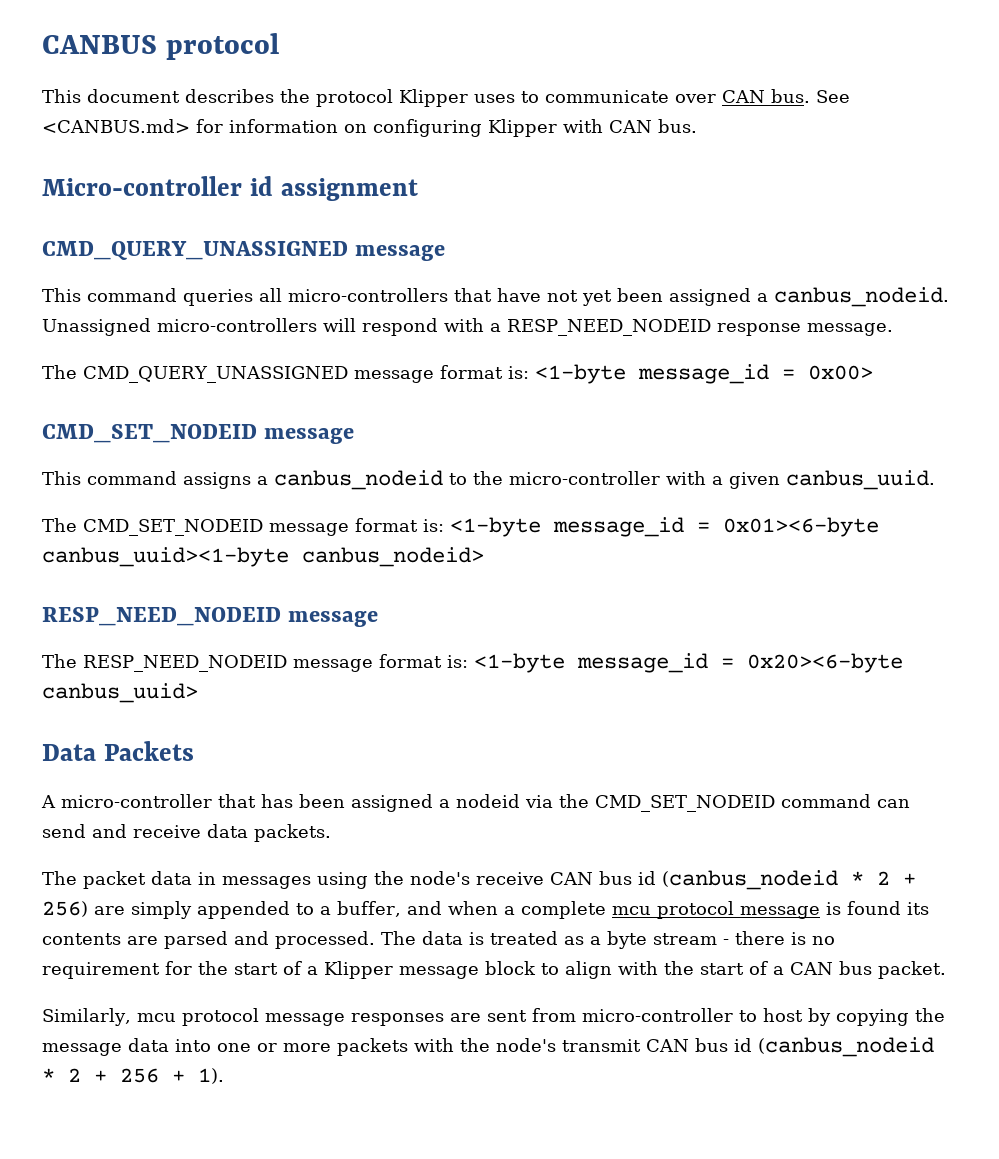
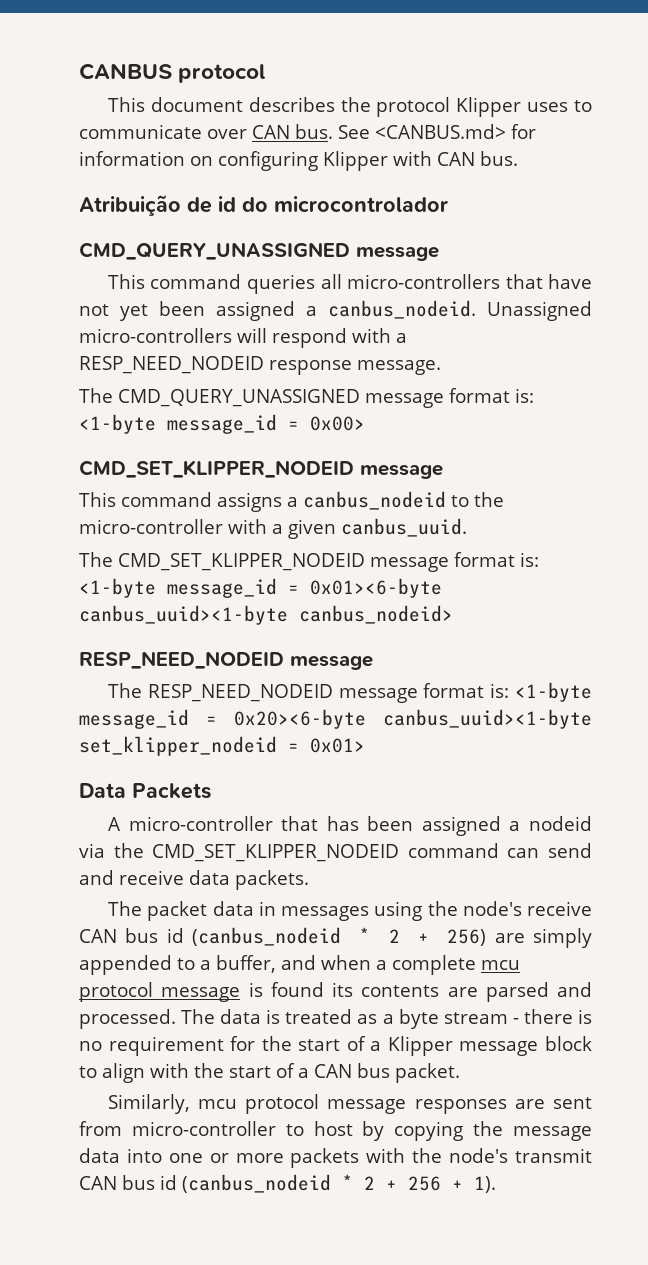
[42,176,418,201] Micro-controller id assignment -> [79,195,448,216] Atribuição de id do microcontrolador
[42,424,257,443] CMD_SET_NODEID -> [79,460,354,478] CMD_SET_KLIPPER_NODEID
[83,519,263,536] CMD_SET_NODEID -> [118,553,365,571] CMD_SET_KLIPPER_NODEID
[42,683,198,703] canbus_uuid> -> [383,709,592,729] [79,736,365,756] canbus_uuid><1-byte set_klipper_nodeid = 0x01>
[595,795,775,812] CMD_SET_NODEID -> [152,844,400,862] CMD_SET_KLIPPER_NODEID

